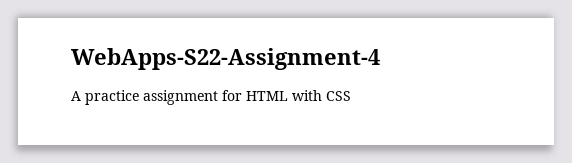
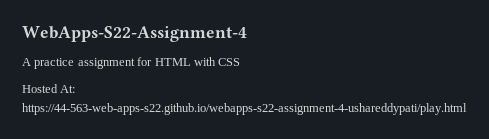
(351, 96) none -> [22,84,76,93] [22,103,467,115] // Hosted At: https://44-563-web-apps-s22.github.io/webapps-s22-assignment-4-ushareddypati/play.html

